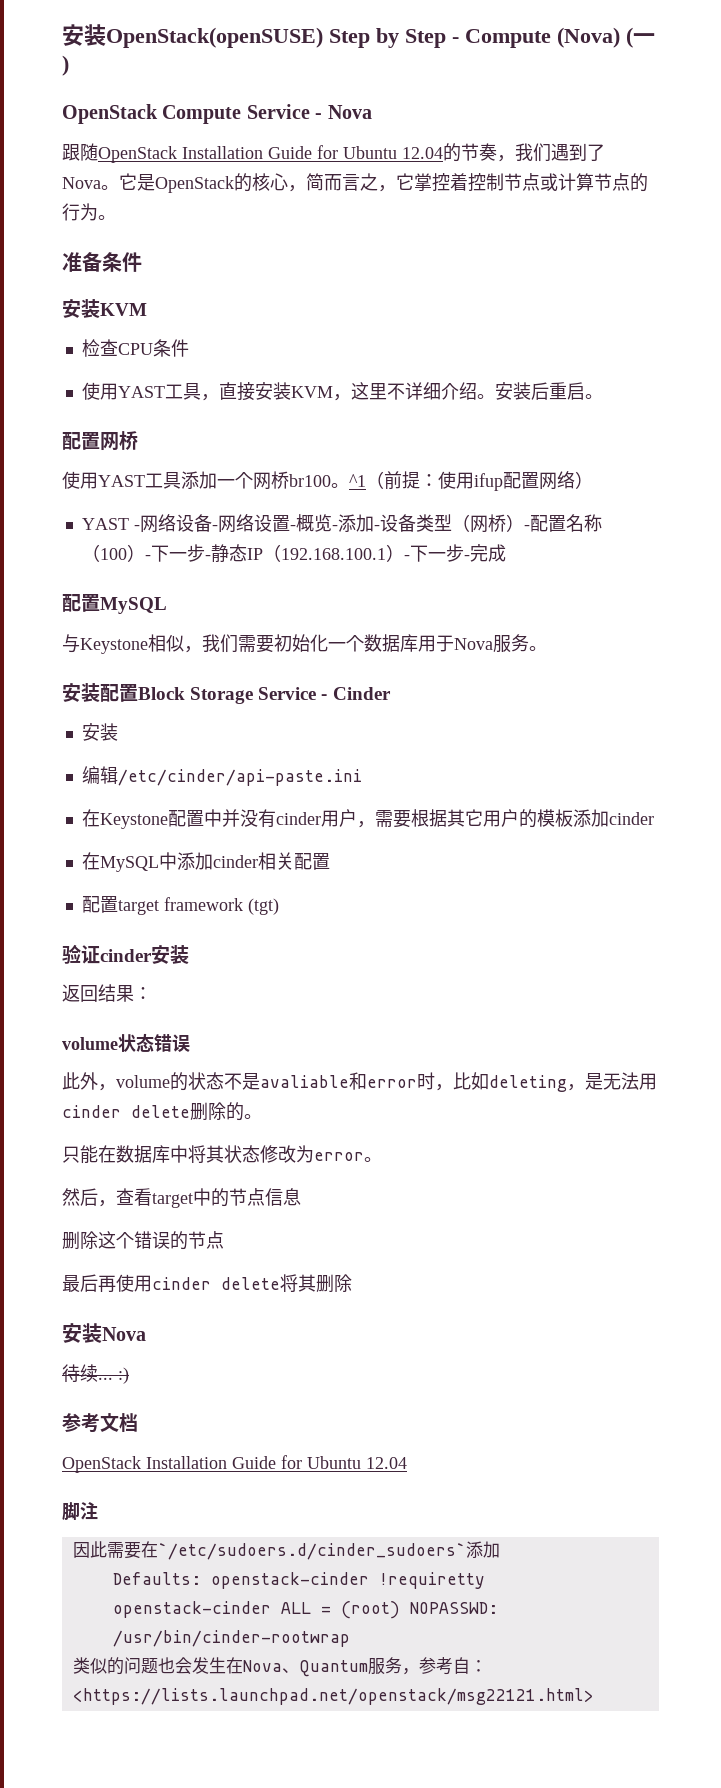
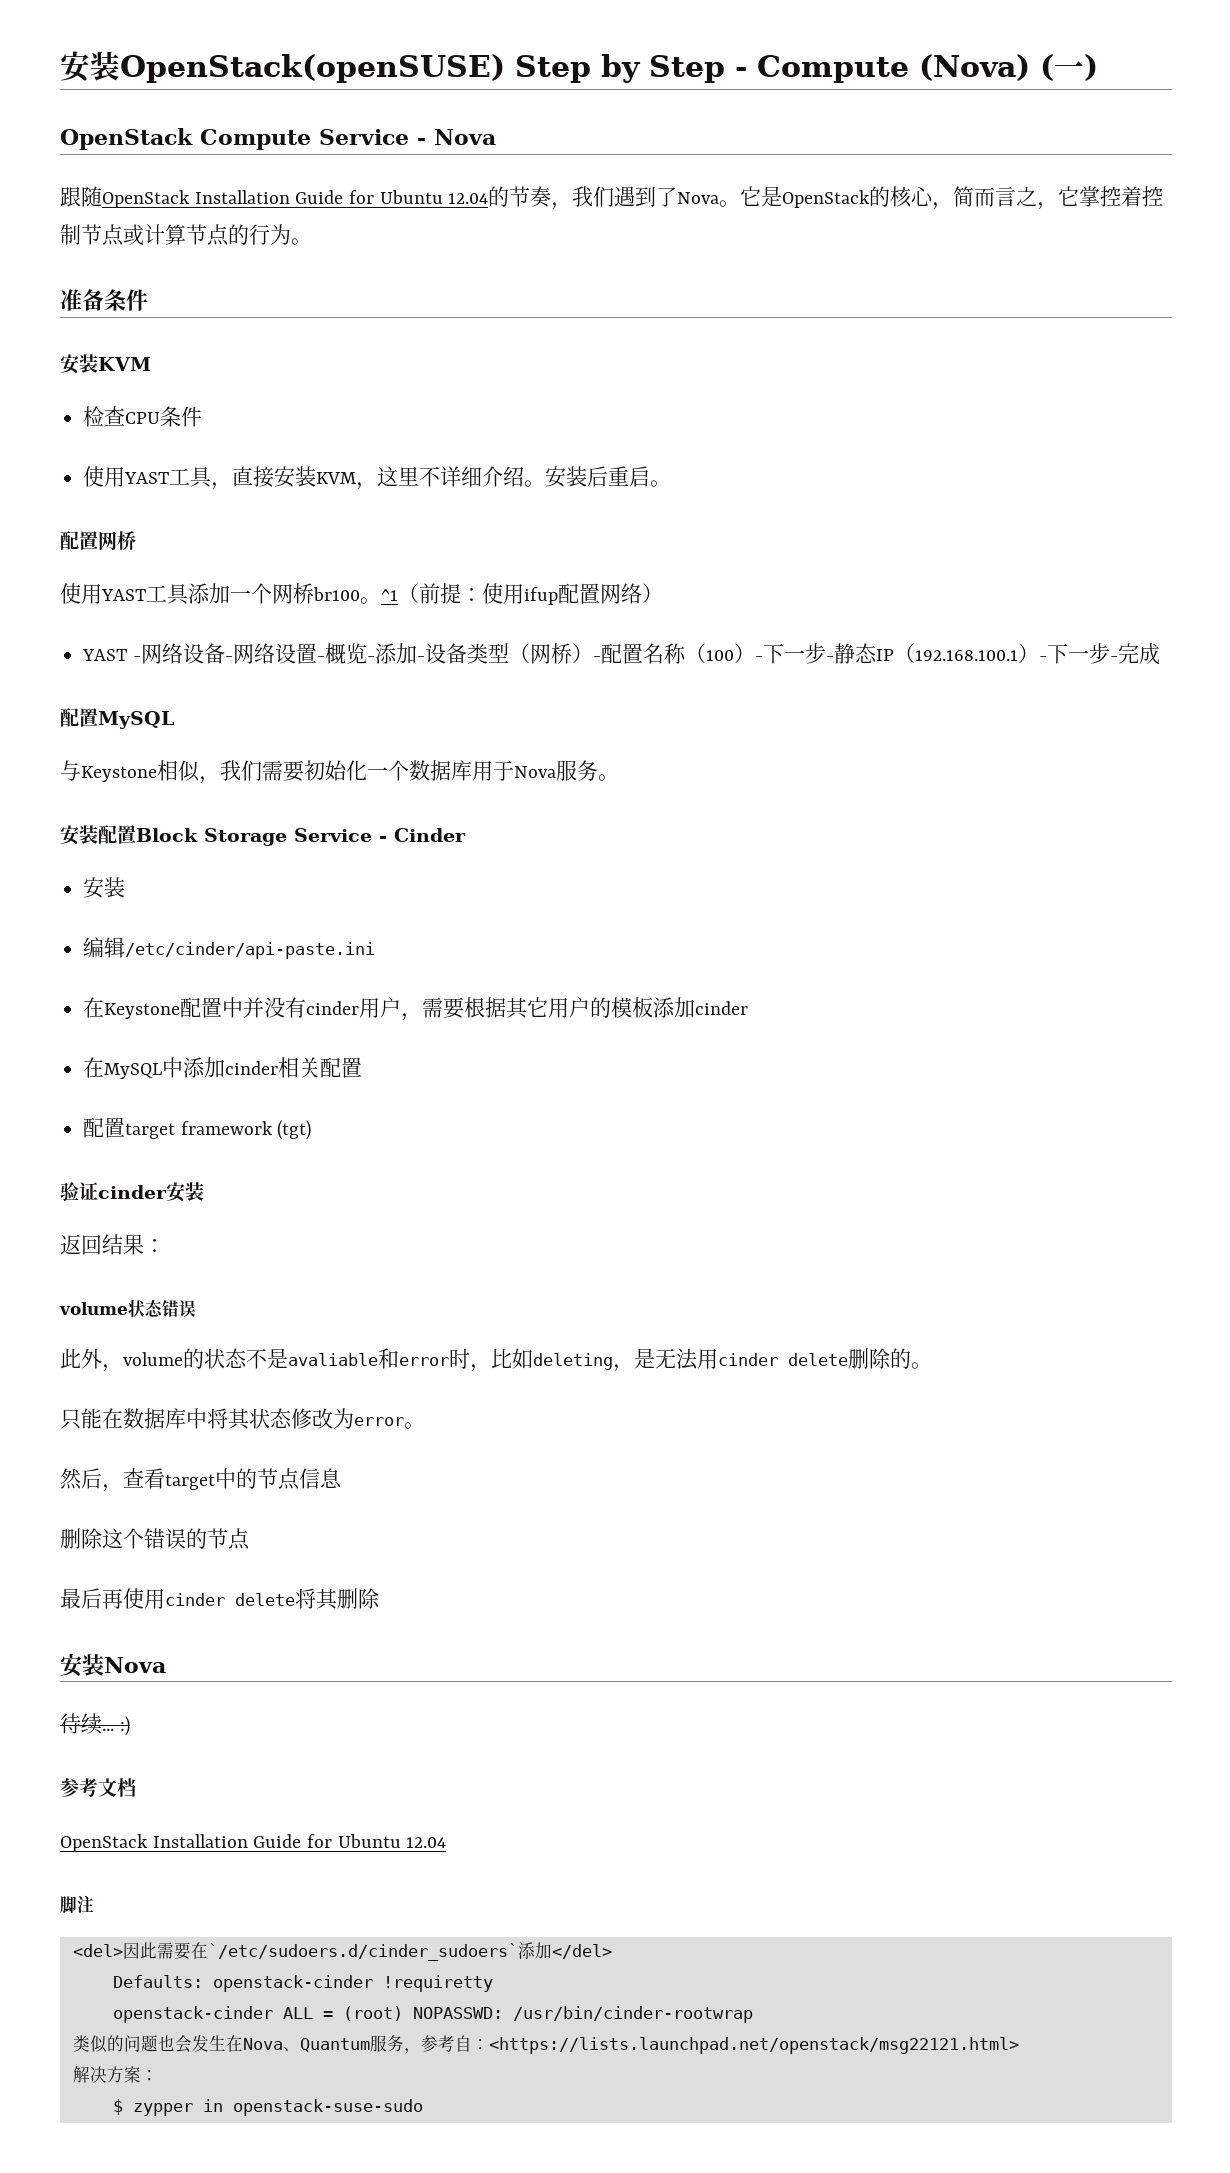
(98, 1511) none -> [72,1944,123,1957] <del>
(500, 1549) none -> [551,1944,612,1959] </del>
(594, 1696) none -> [72,2066,158,2083] [112,2099,423,2116] // 解决方案： // $ zypper in openstack-suse-sudo

